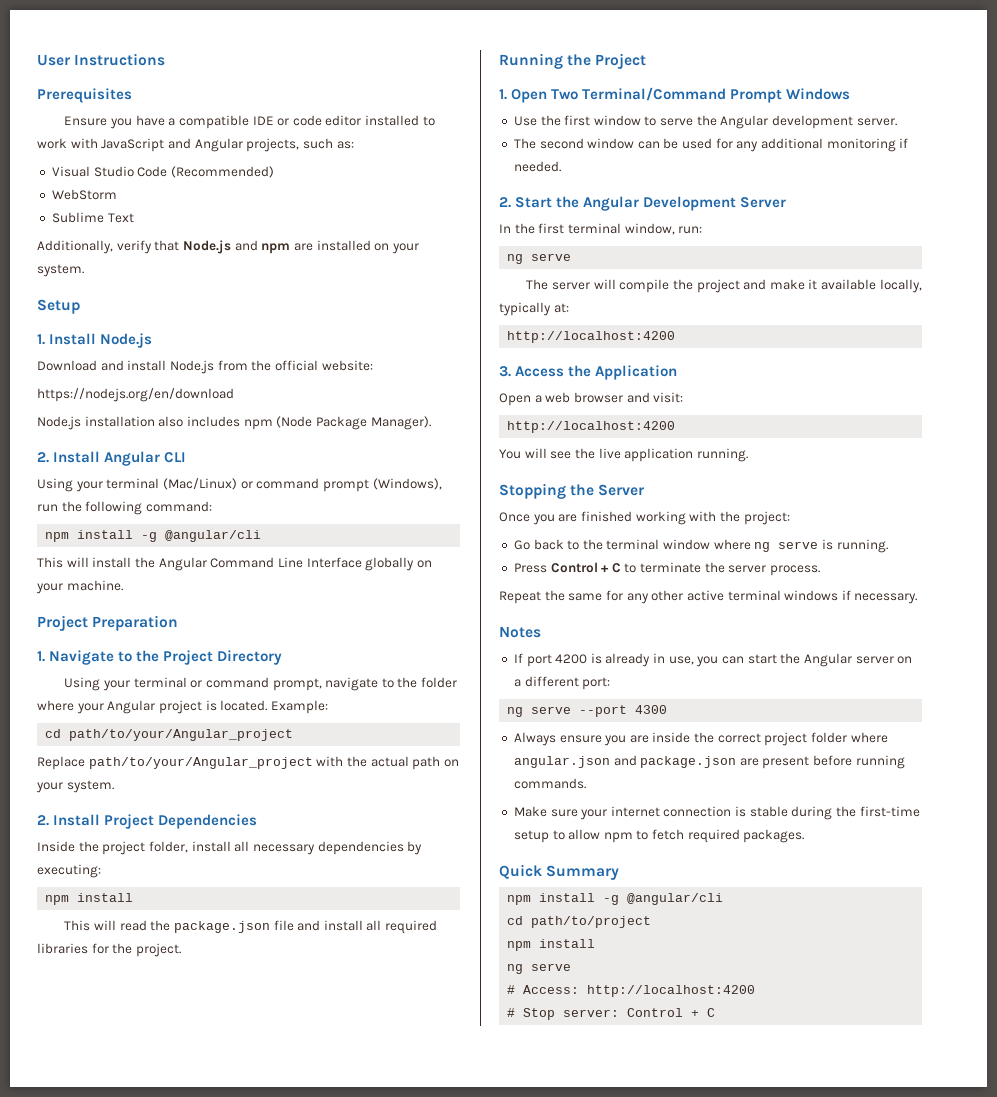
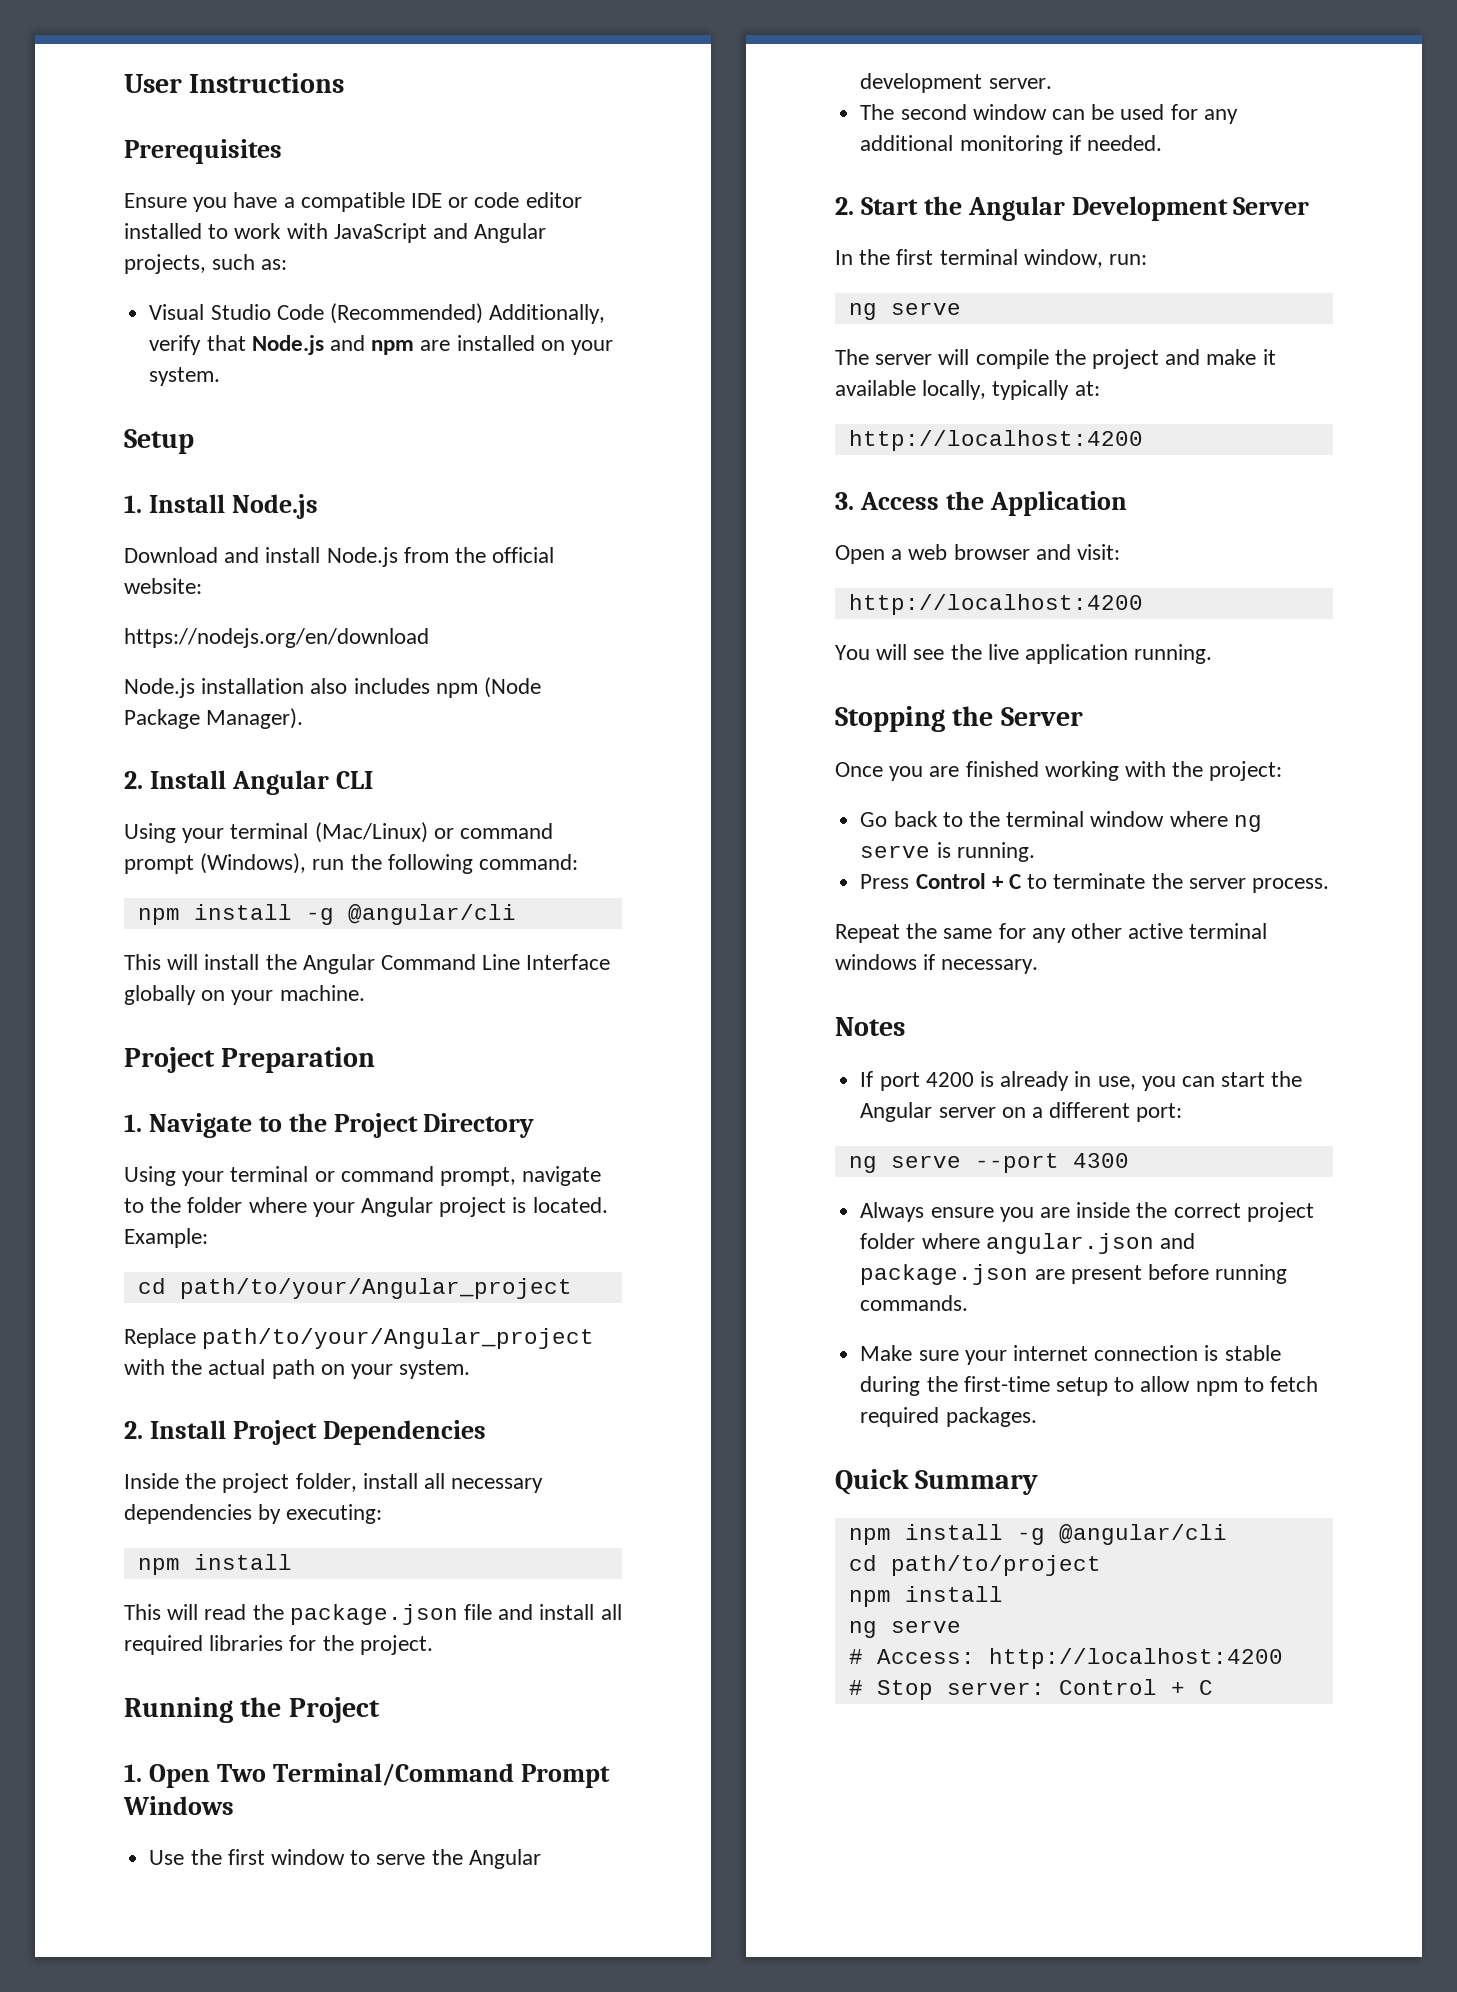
[51,189,117,200] [51,212,134,223] // WebStorm // Sublime Text // -> (483, 313) none

